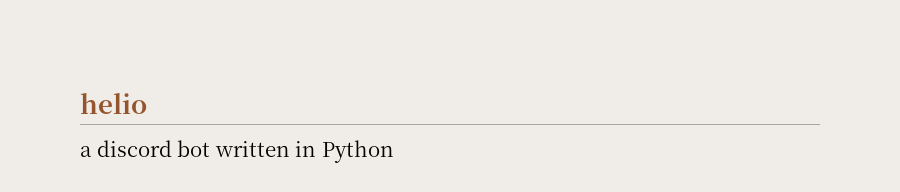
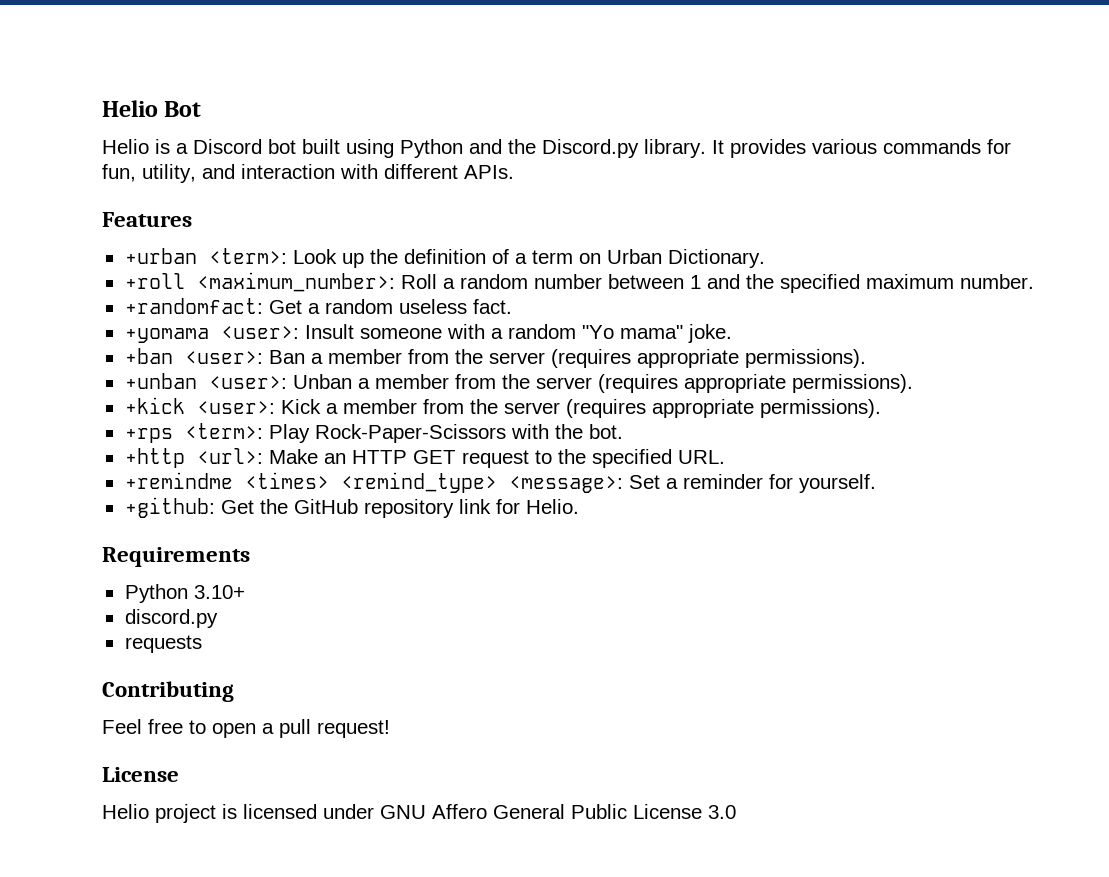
[80,93,147,114] [80,140,394,163] helio // a discord bot written in Python -> [102,100,202,117] [102,139,1011,158] [102,164,514,183] [102,212,192,227] [124,248,765,268] [124,272,1034,293] [124,298,512,314] [124,324,732,343] [124,348,866,368] [124,373,913,393] [124,397,881,418] [124,423,623,443] [124,448,725,468] [124,472,876,493] [124,497,579,518] [102,547,250,567] [124,584,245,603] [124,609,218,628] [124,635,202,653] [102,681,234,702] [102,719,390,738] [102,767,179,782] [102,804,736,823] Helio Bot // Helio is a Discord bot built using Python and the Discord.py library. It provides various commands for fun, utility, and interaction with different APIs. // Features // +urban <term>: Look up the definition of a term on Urban Dictionary. // +roll <maximum_number>: Roll a random number between 1 and the specified maximum number. // +randomfact: Get a random useless fact. // +yomama <user>: Insult someone with a random "Yo mama" joke. // +ban <user>: Ban a member from the server (requires appropriate permissions). // +unban <user>: Unban a member from the server (requires appropriate permissions). // +kick <user>: Kick a member from the server (requires appropriate permissions). // +rps <term>: Play Rock-Paper-Scissors with the bot. // +http <url>: Make an HTTP GET request to the specified URL. // +remindme <times> <remind_type> <message>: Set a reminder for yourself. // +github: Get the GitHub repository link for Helio. // Requirements // Python 3.10+ // discord.py // requests // Contributing // Feel free to open a pull request! // License // Helio project is licensed under GNU Affero General Public License 3.0

